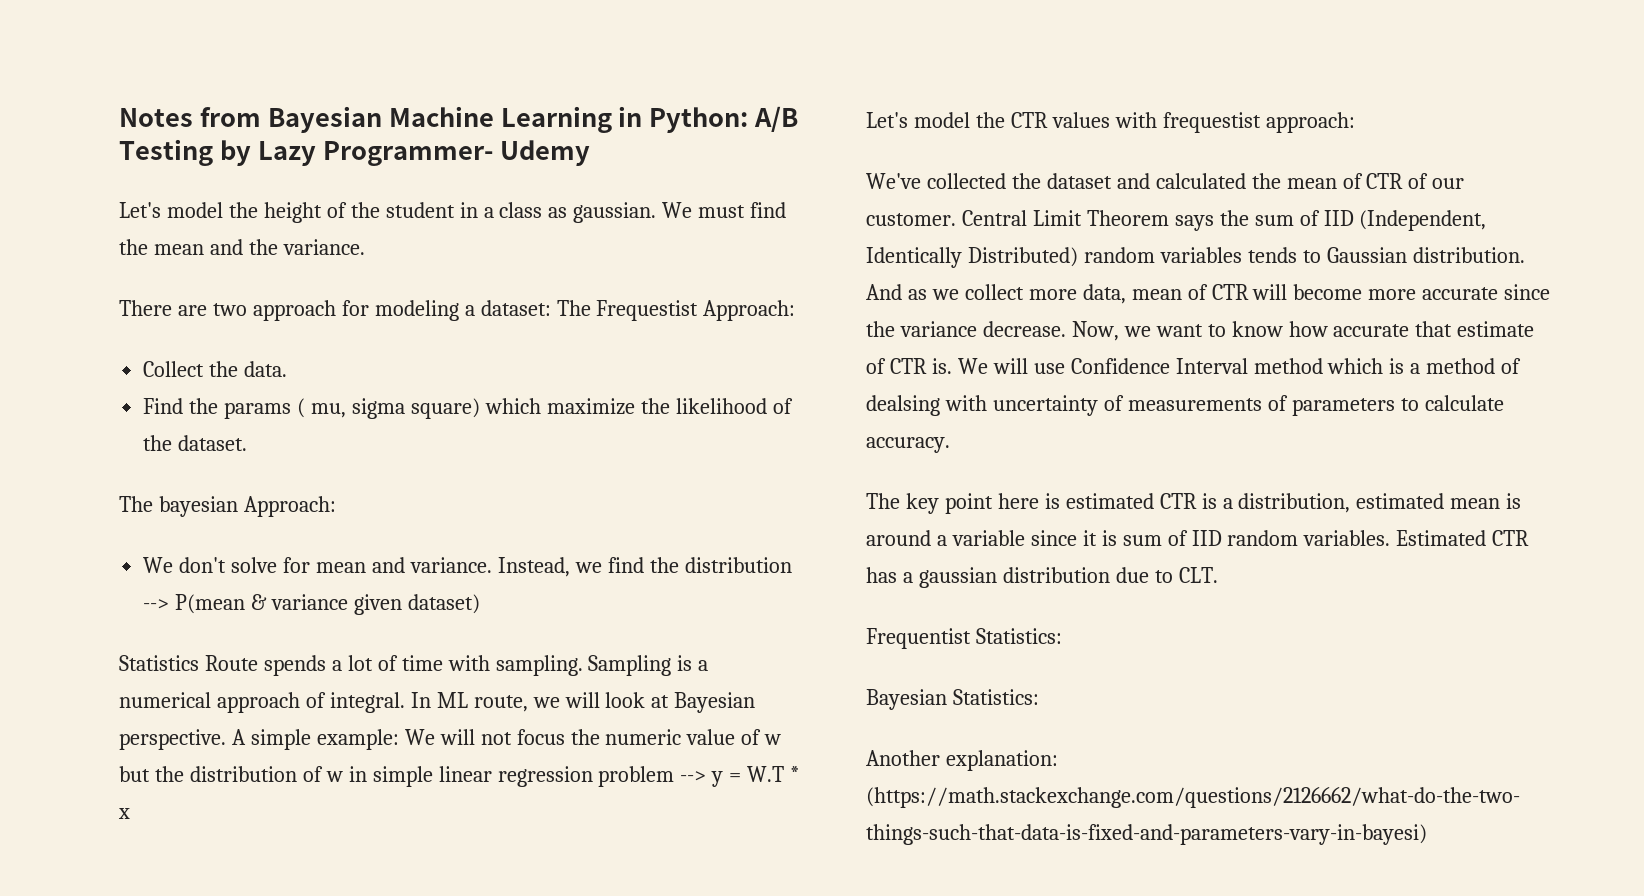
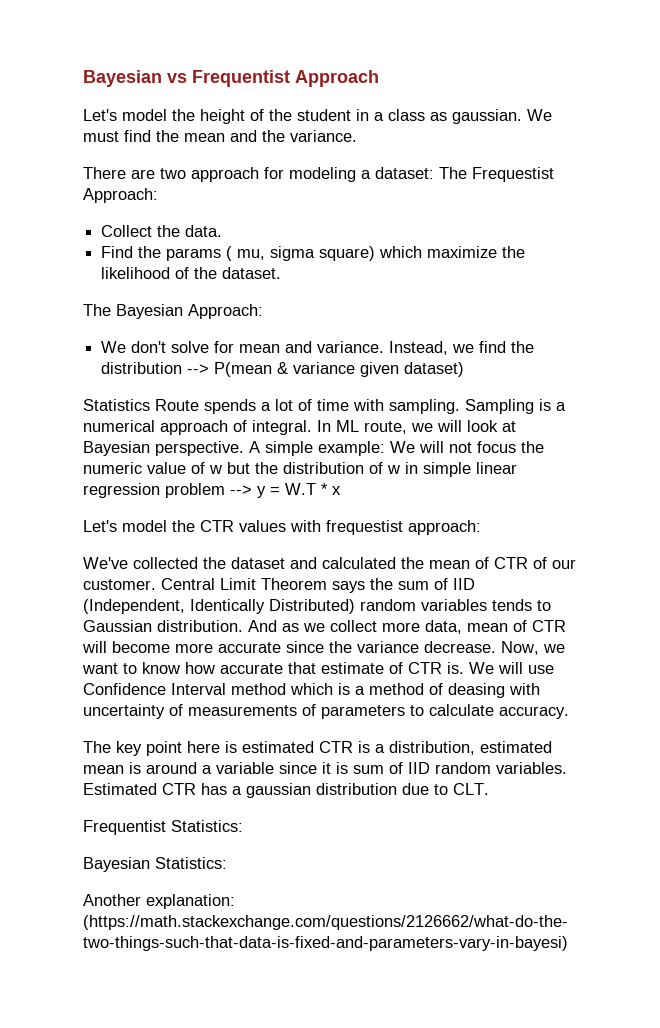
[119,106,799,133] [119,139,590,166] Notes from Bayesian Machine Learning in Python: A/B Testing by Lazy Programmer- Udemy -> [83,70,379,87] Bayesian vs Frequentist Approach
[158,496,238,517] bayesian -> [116,304,183,319] Bayesian
[866,395,940,416] dealsing -> [448,683,505,698] deasing

